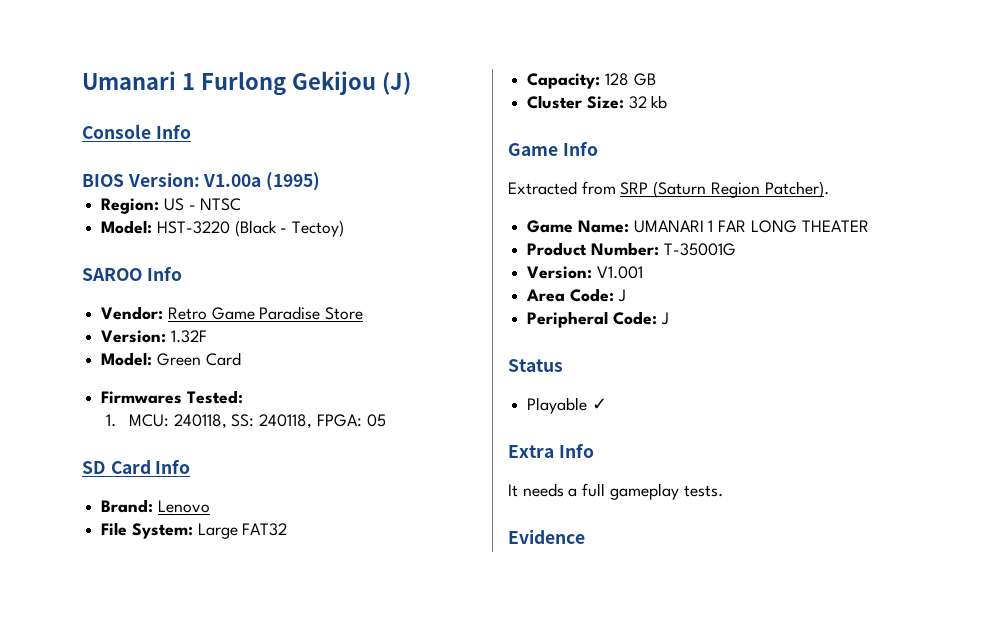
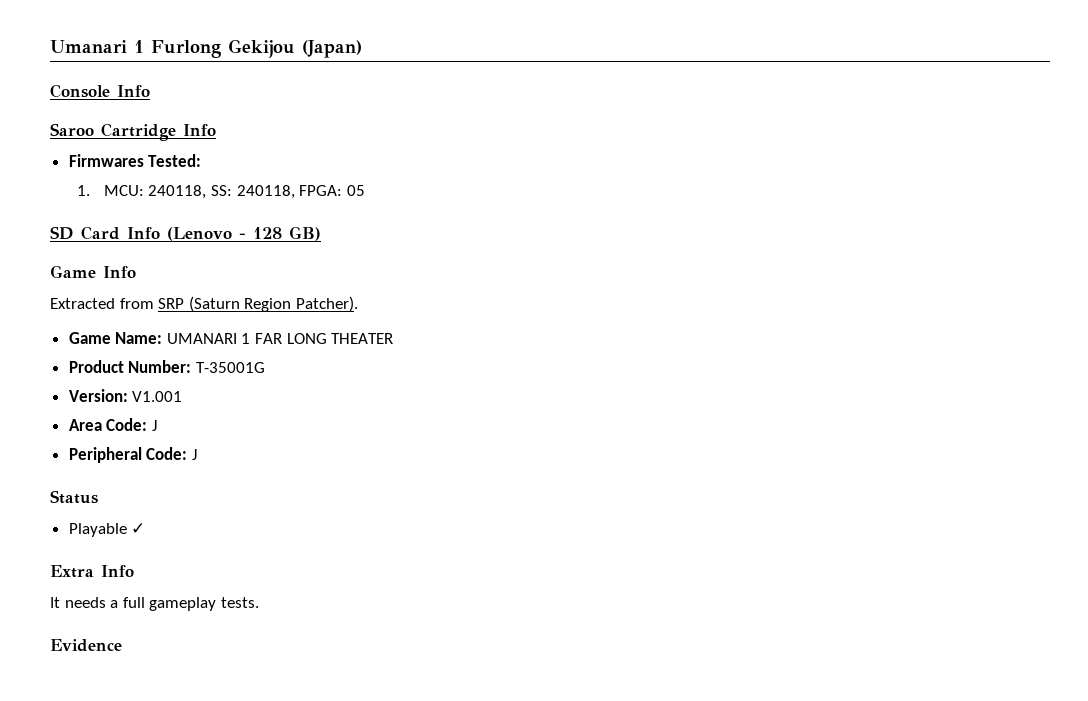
[381,72,411,95] (J) -> [302,40,362,58] (Japan)
[82,172,321,191] [101,198,242,214] [101,220,345,237] [82,266,182,281] [101,306,364,320] [101,330,207,343] [101,352,241,366] BIOS Version: V1.00a (1995) // Region: US - NTSC // Model: HST-3220 (Black - Tectoy) // SAROO Info // Vendor: Retro Game Paradise Store // Version: 1.32F // Model: Green Card -> [50,123,216,141] Saroo Cartridge Info
[101,499,210,513] [101,522,288,539] [527,73,656,89] [527,95,668,109] // Brand: Lenovo // File System: Large FAT32 // Capacity: 128 GB // Cluster Size: 32 kb -> [167,226,321,241] (Lenovo - 128 GB)

